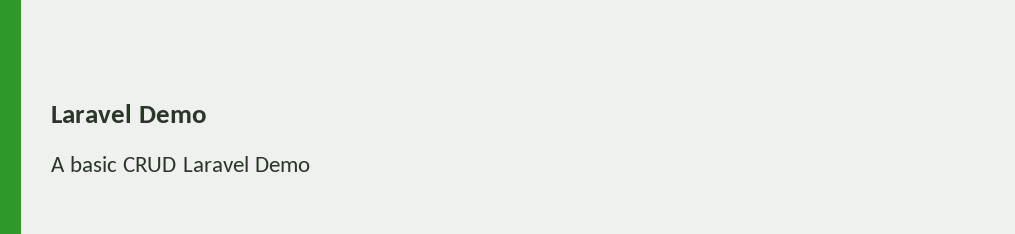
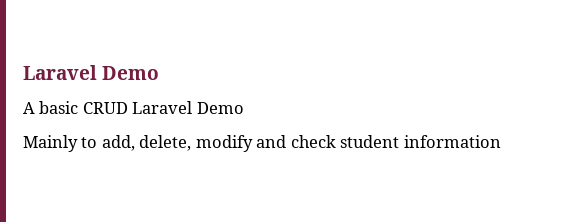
(310, 164) none -> [23,135,501,152] // Mainly to add, delete, modify and check student information

